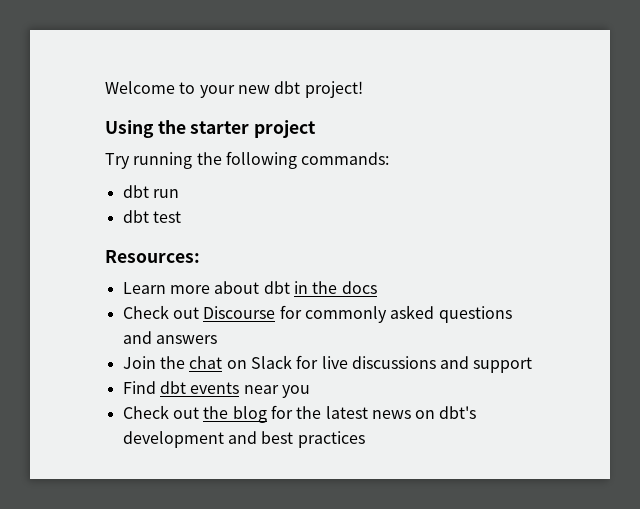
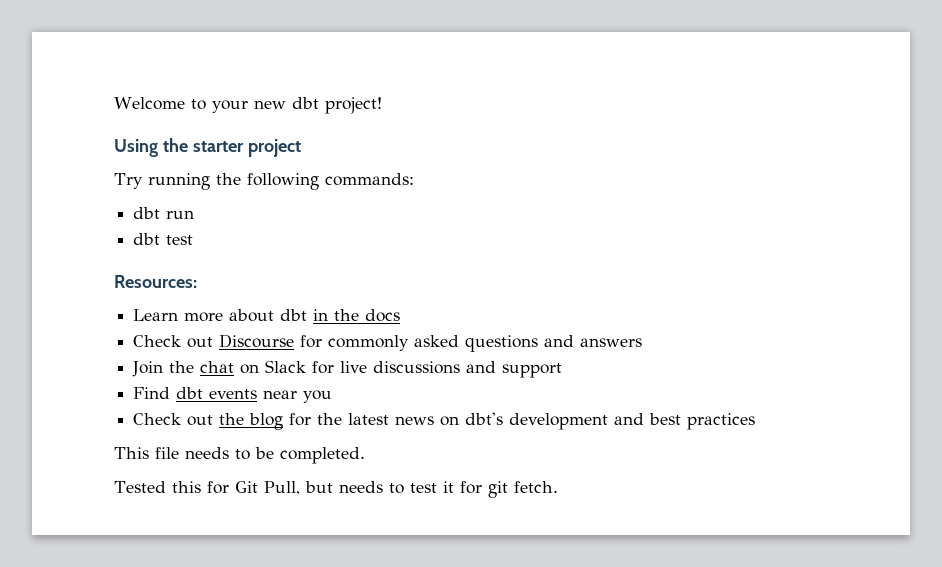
(365, 439) none -> [114,447,365,464] [114,481,558,498] // This file needs to be completed. // Tested this for Git Pull, but needs to test it for git fetch.

